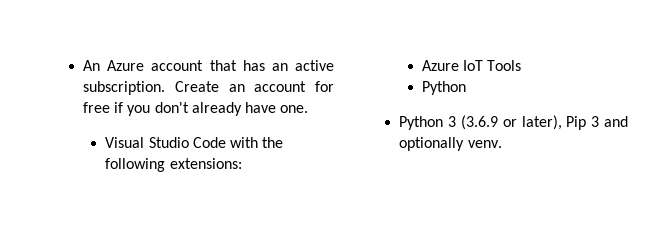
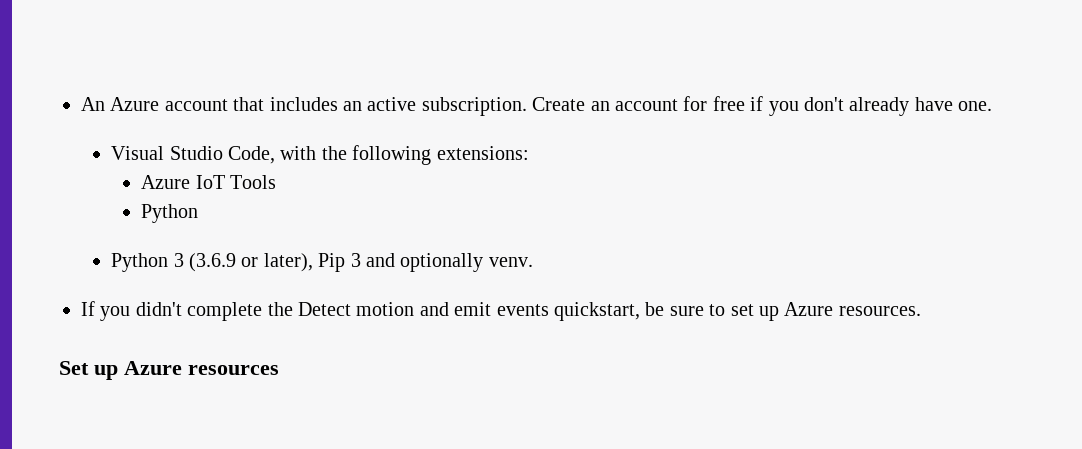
[242,60,265,71] has -> [269,97,338,111] includes
[192,137,226,148] Code -> [228,146,276,164] Code,
(502, 144) none -> [81,301,921,321] [59,361,279,380] // If you didn't complete the Detect motion and emit events quickstart, be sure to set up Azure resources. // Set up Azure resources

